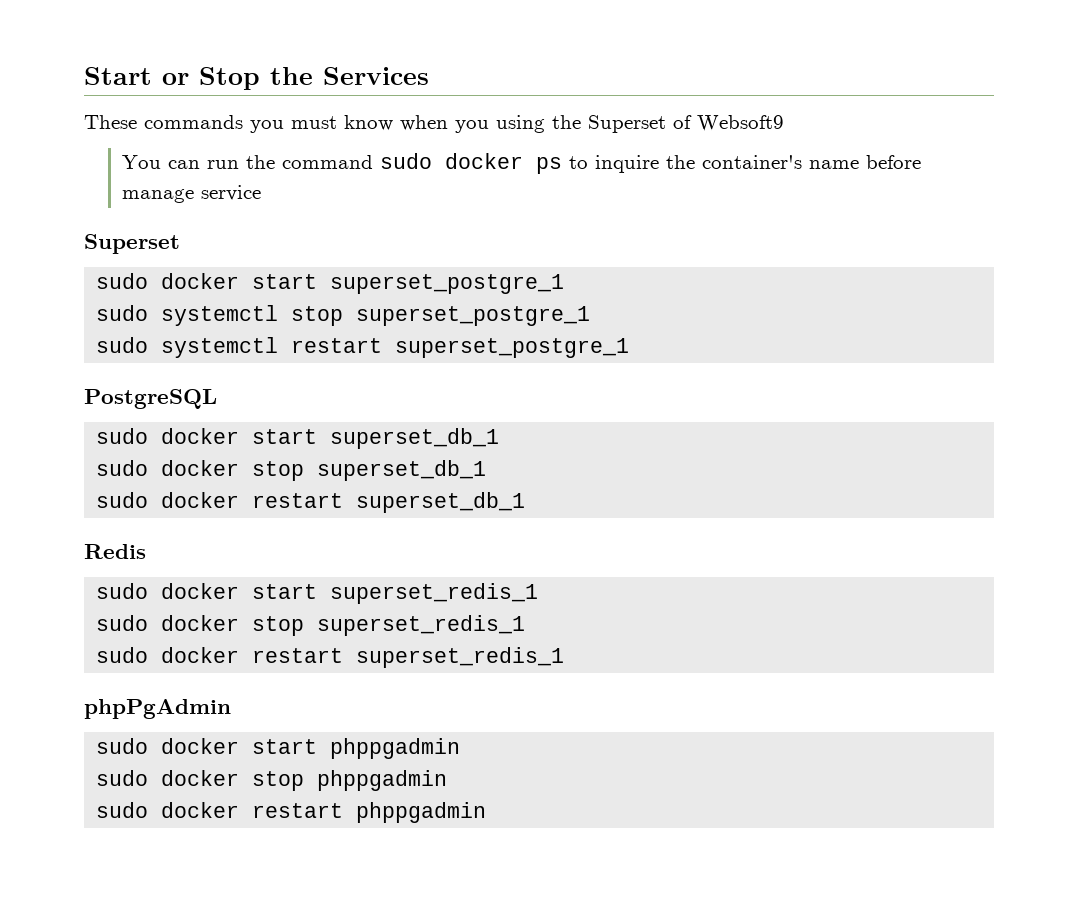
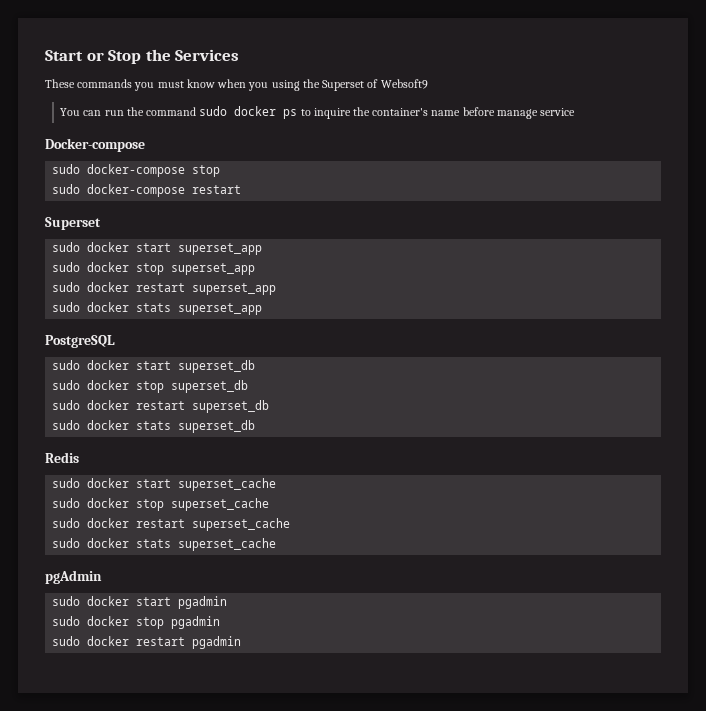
(261, 193) none -> [45,138,145,152] [52,164,221,177] [52,184,242,197] // Docker-compose // sudo docker-compose stop // sudo docker-compose restart
[330,274,565,294] [96,305,591,326] [96,337,630,358] superset_postgre_1 // sudo systemctl stop superset_postgre_1 // sudo systemctl restart superset_postgre_1 -> [178,243,263,255] [52,262,256,275] [52,282,277,295] [52,302,263,315] superset_app // sudo docker stop superset_app // sudo docker restart superset_app // sudo docker stats superset_app
[330,428,500,449] [96,460,487,481] [96,492,526,513] superset_db_1 // sudo docker stop superset_db_1 // sudo docker restart superset_db_1 -> [178,360,256,373] [52,380,249,393] [52,400,270,413] [52,420,256,433] superset_db // sudo docker stop superset_db // sudo docker restart superset_db // sudo docker stats superset_db
[330,583,539,604] [96,615,526,636] [96,647,565,668] [84,699,231,719] [96,738,461,759] [96,770,448,791] [96,802,487,823] superset_redis_1 // sudo docker stop superset_redis_1 // sudo docker restart superset_redis_1 // phpPgAdmin // sudo docker start phppgadmin // sudo docker stop phppgadmin // sudo docker restart phppgadmin -> [178,478,277,491] [52,498,270,511] [52,518,291,531] [52,538,277,551] [45,570,102,584] [52,596,228,609] [52,616,221,629] [52,636,242,649] superset_cache // sudo docker stop superset_cache // sudo docker restart superset_cache // sudo docker stats superset_cache // pgAdmin // sudo docker start pgadmin // sudo docker stop pgadmin // sudo docker restart pgadmin

